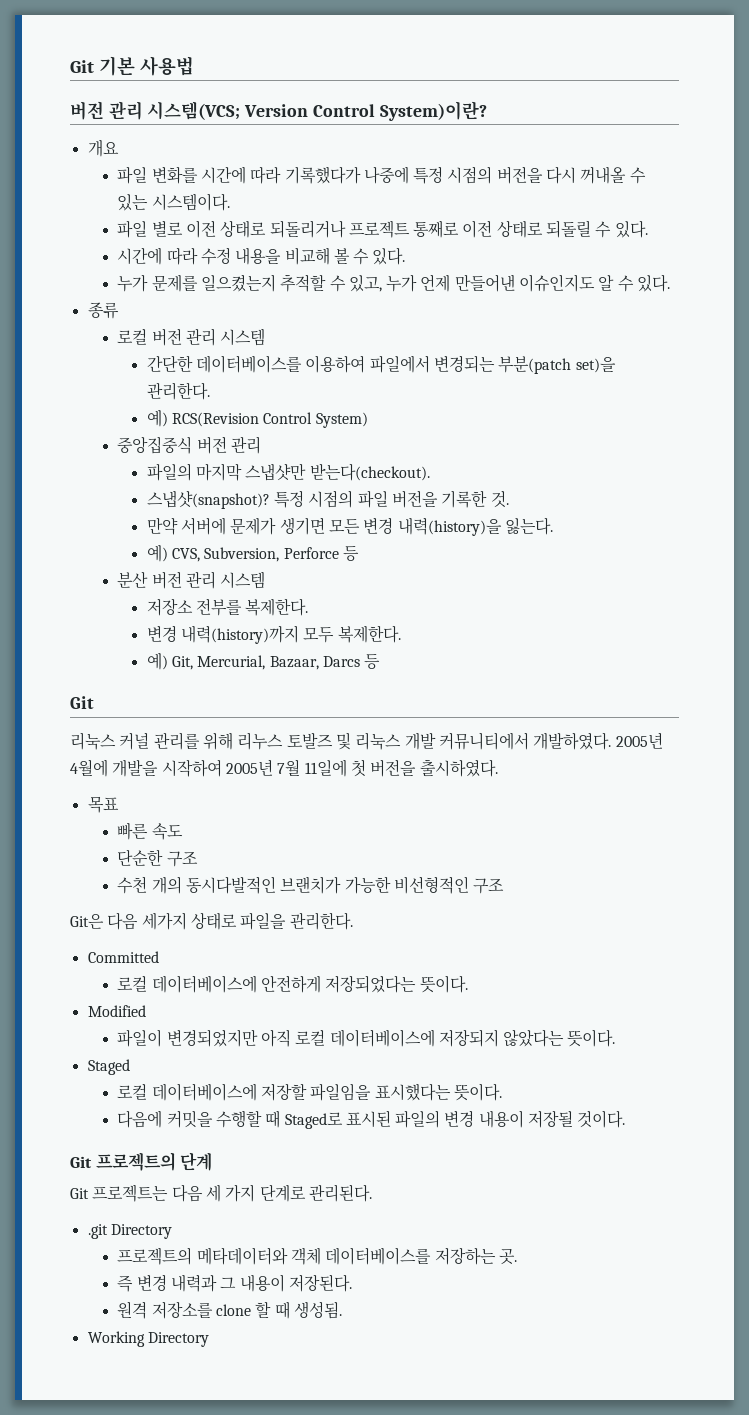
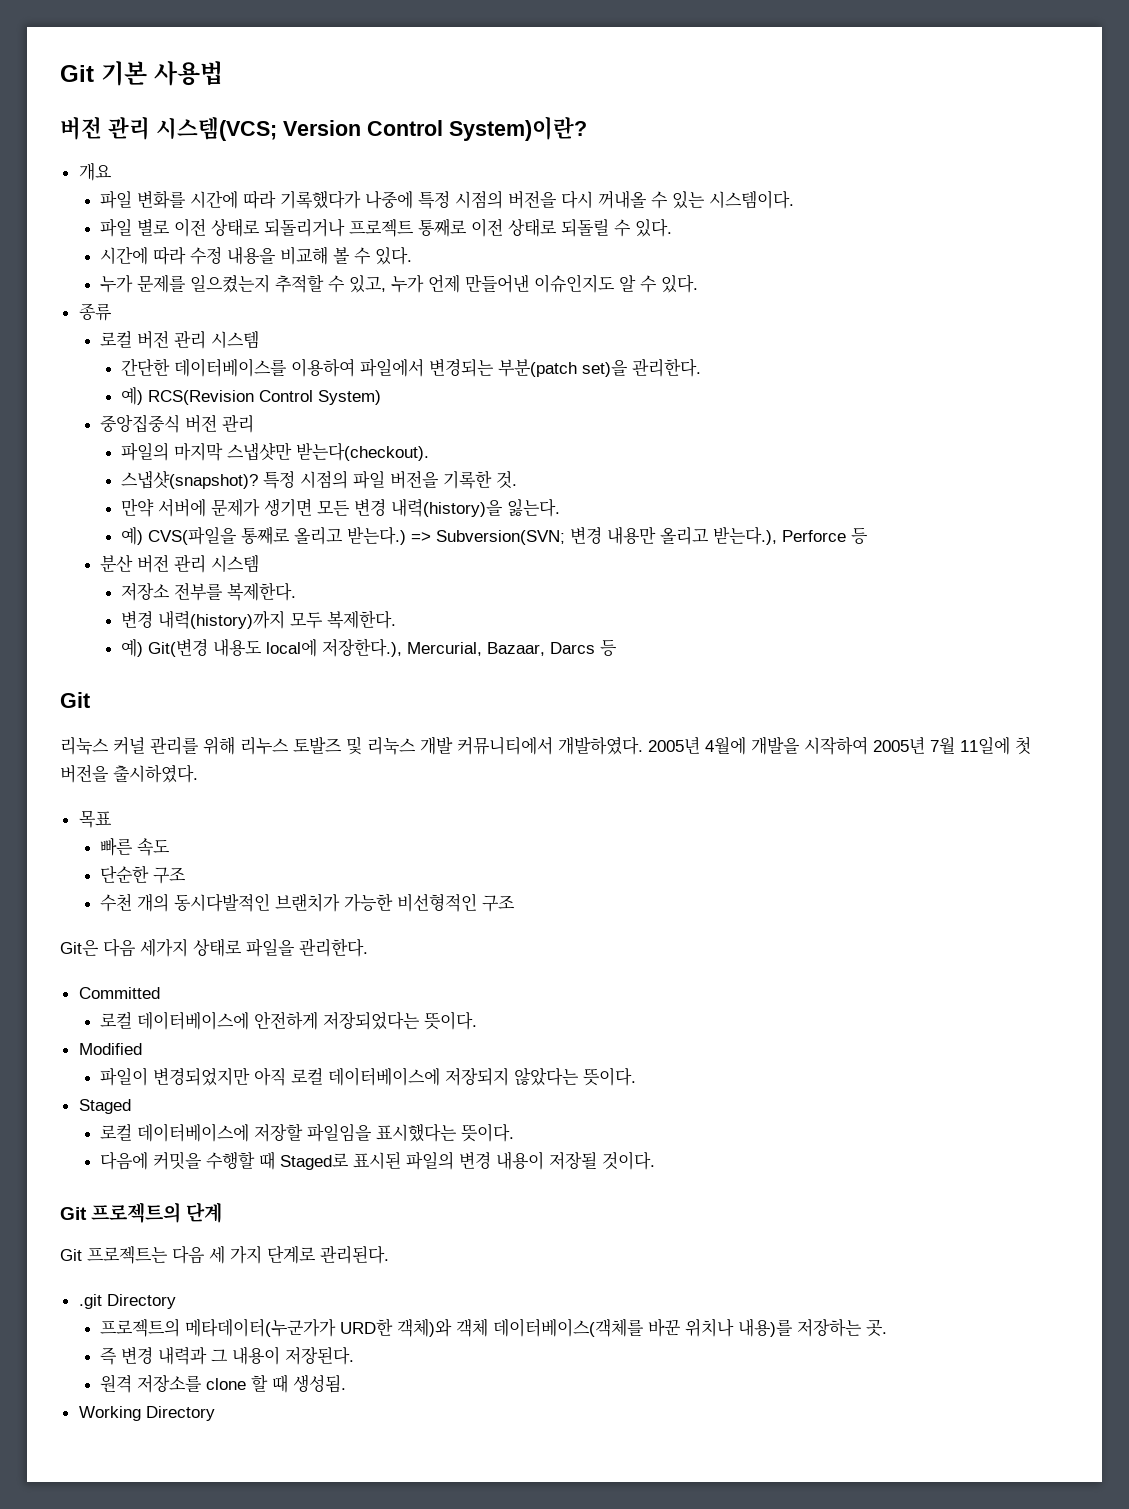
[172,547,280,562] CVS, Subversion, -> [148,526,778,545] CVS(파일을 통째로 올리고 받는다.) => Subversion(SVN; 변경 내용만 올리고 받는다.),
[172,656,194,670] Git, -> [148,638,403,657] Git(변경 내용도 local에 저장한다.),
[196,1247,432,1265] 메타데이터와 객체 데이터베이스를 -> [185,1318,794,1337] 메타데이터(누군가가 URD한 객체)와 객체 데이터베이스(객체를 바꾼 위치나 내용)를

